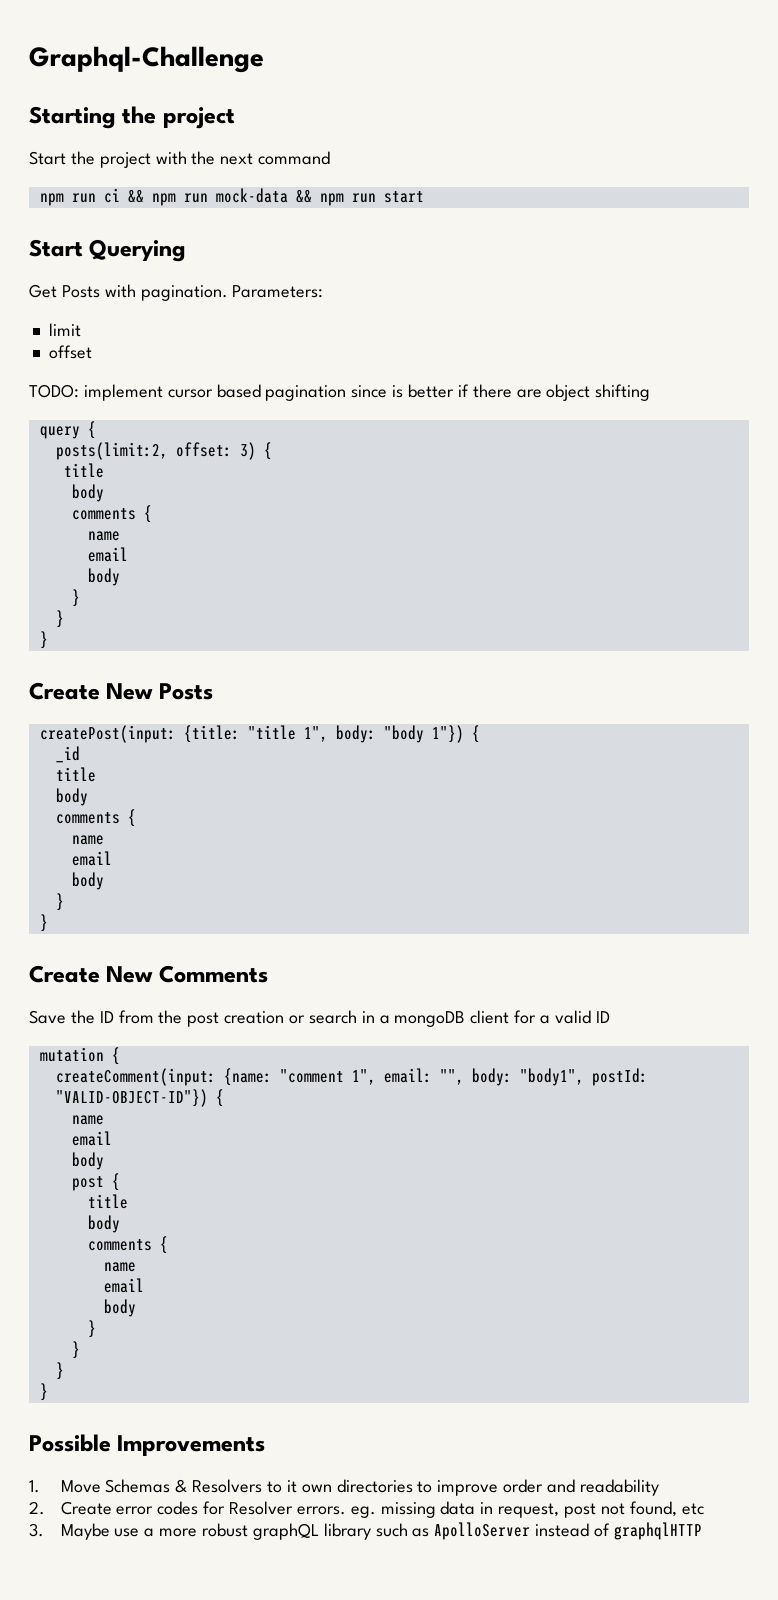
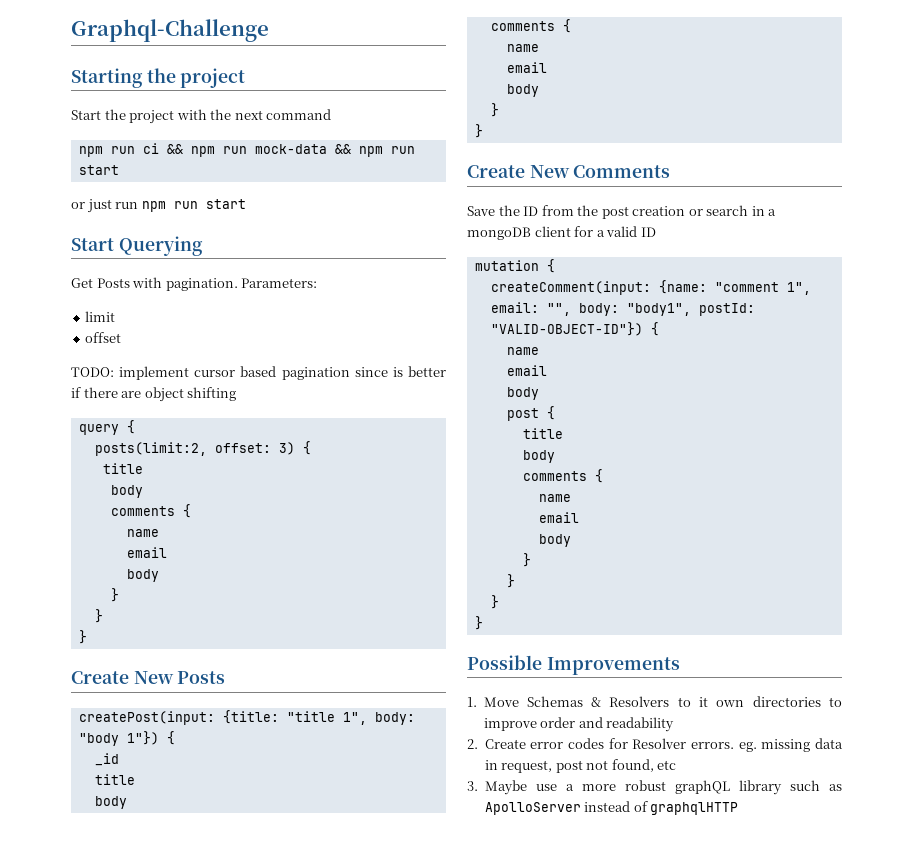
(424, 197) none -> [71,199,246,213] // or just run npm run start

